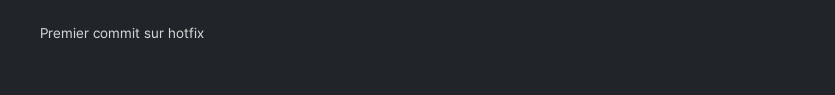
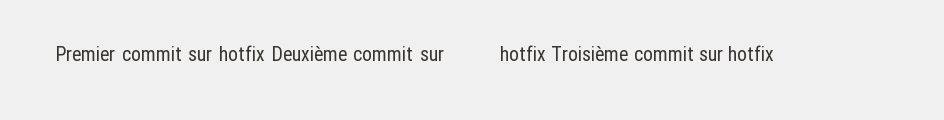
(204, 33) none -> [271,45,775,61] Deuxième commit sur hotfix Troisième commit sur hotfix

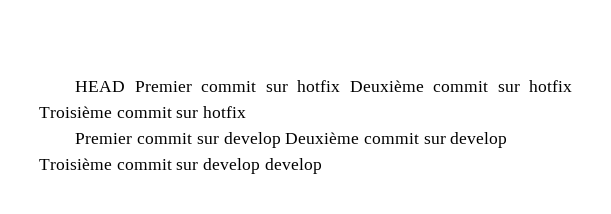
(56, 53) none -> [75,81,126,92] HEAD
(775, 53) none -> [75,132,508,148] [39,158,322,174] // Premier commit sur develop Deuxième commit sur develop Troisième commit sur develop develop

